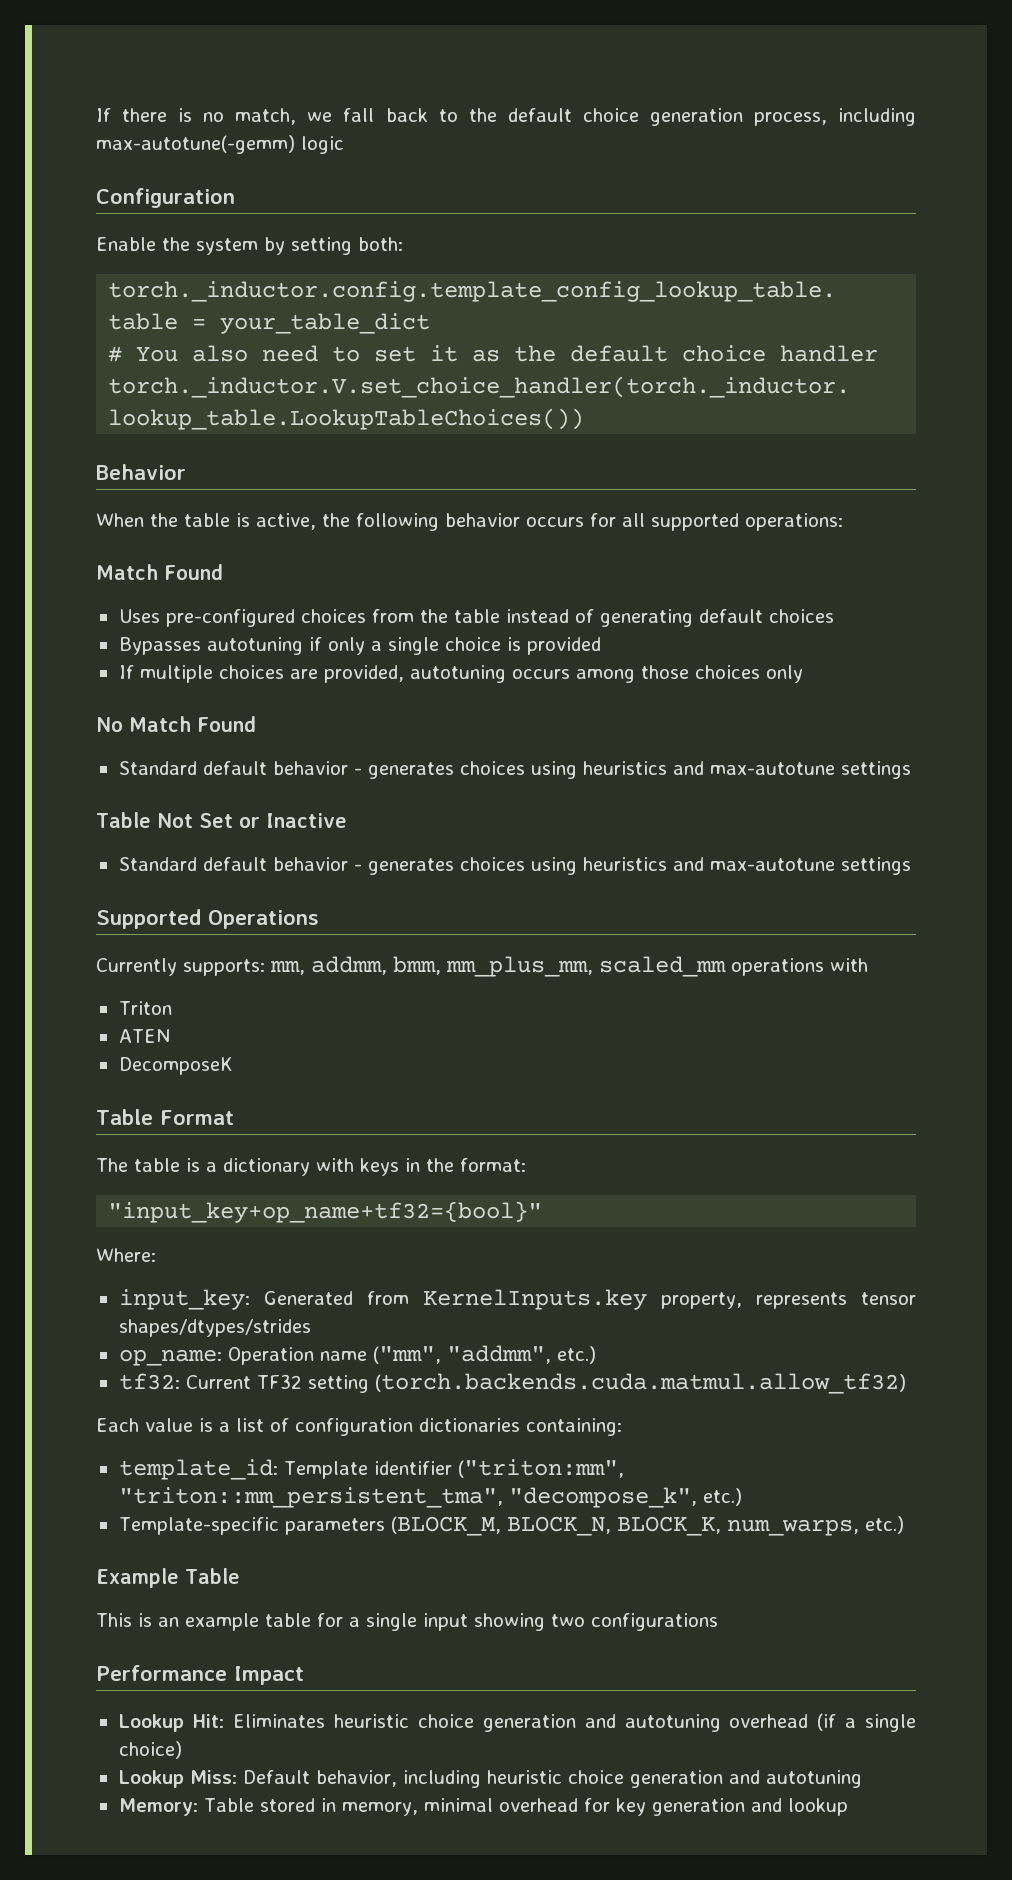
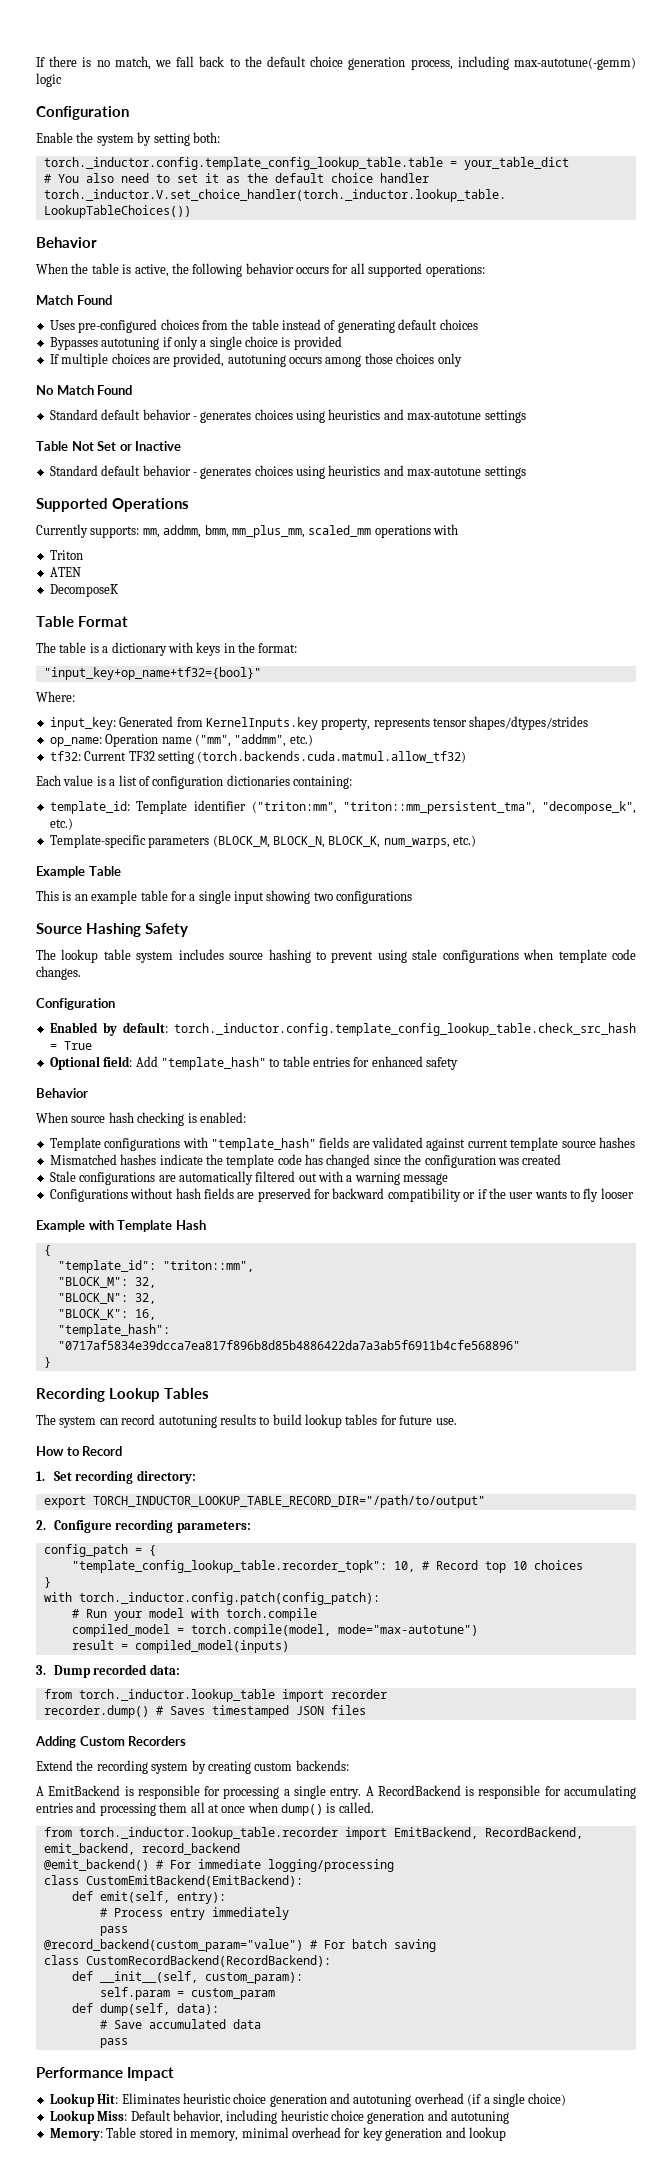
(718, 1622) none -> [36,923,189,937] [36,949,637,963] [36,966,81,980] [36,998,115,1010] [49,1022,636,1036] [49,1041,92,1050] [49,1056,459,1070] [36,1088,88,1098] [36,1112,246,1126] [49,1137,635,1151] [49,1154,562,1168] [49,1171,449,1185] [49,1188,634,1202] [36,1220,206,1232] [43,1245,51,1256] [57,1260,254,1273] [57,1277,156,1288] [57,1293,156,1304] [57,1309,156,1320] [57,1324,170,1337] [57,1340,520,1350] [43,1357,51,1368] [36,1388,210,1402] [36,1414,457,1428] [36,1446,123,1456] [36,1470,196,1484] [43,1495,485,1508] [36,1519,251,1533] [43,1544,156,1557] [71,1560,583,1573] [43,1577,51,1588] [43,1592,380,1605] [71,1608,317,1621] [71,1624,478,1637] [71,1640,289,1653] [36,1664,180,1678] [43,1689,387,1702] [43,1705,366,1718] [35,1736,187,1748] [36,1760,349,1774] [36,1785,636,1799] [36,1802,374,1816] [43,1827,583,1840] [43,1843,240,1855] [43,1859,394,1872] [43,1875,303,1887] [71,1891,226,1904] [99,1907,289,1920] [99,1926,128,1936] [43,1939,436,1952] [43,1955,331,1967] [71,1971,303,1984] [99,1987,275,2000] [71,2003,219,2016] [99,2019,261,2029] [99,2038,128,2048] // Source Hashing Safety // The lookup table system includes source hashing to prevent using stale configurations when template code changes. // Configuration // Enabled by default: torch._inductor.config.template_config_lookup_table.check_src_hash = True // Optional field: Add "template_hash" to table entries for enhanced safety // Behavior // When source hash checking is enabled: // Template configurations with "template_hash" fields are validated against current template source hashes // Mismatched hashes indicate the template code has changed since the configuration was created // Stale configurations are automatically filtered out with a warning message // Configurations without hash fields are preserved for backward compatibility or if the user wants to fly looser // Example with Template Hash // { // "template_id": "triton::mm", // "BLOCK_M": 32, // "BLOCK_N": 32, // "BLOCK_K": 16, // "template_hash": "0717af5834e39dcca7ea817f896b8d85b4886422da7a3ab5f6911b4cfe568896" // } // Recording Lookup Tables // The system can record autotuning results to build lookup tables for future use. // How to Record // 1. Set recording directory: // export TORCH_INDUCTOR_LOOKUP_TABLE_RECORD_DIR="/path/to/output" // 2. Configure recording parameters: // config_patch = { // "template_config_lookup_table.recorder_topk": 10, # Record top 10 choices // } // with torch._inductor.config.patch(config_patch): // # Run your model with torch.compile // compiled_model = torch.compile(model, mode="max-autotune") // result = compiled_model(inputs) // 3. Dump recorded data: // from torch._inductor.lookup_table import recorder // recorder.dump() # Saves timestamped JSON files // Adding Custom Recorders // Extend the recording system by creating custom backends: // A EmitBackend is responsible for processing a single entry. A RecordBackend is responsible for accumulating entries and processing them all at once when dump() is called. // from torch._inductor.lookup_table.recorder import EmitBackend, RecordBackend, emit_backend, record_backend // @emit_backend() # For immediate logging/processing // class CustomEmitBackend(EmitBackend): // def emit(self, entry): // # Process entry immediately // pass // @record_backend(custom_param="value") # For batch saving // class CustomRecordBackend(RecordBackend): // def __init__(self, custom_param): // self.param = custom_param // def dump(self, data): // # Save accumulated data // pass

